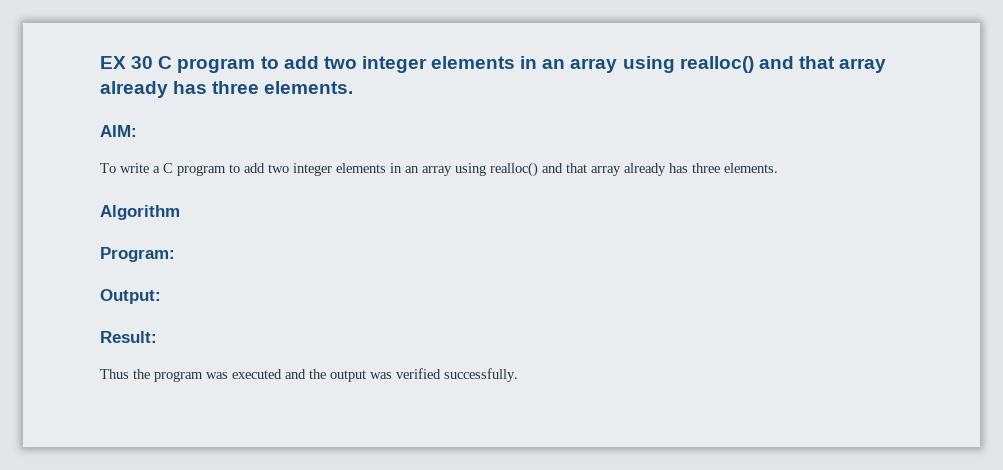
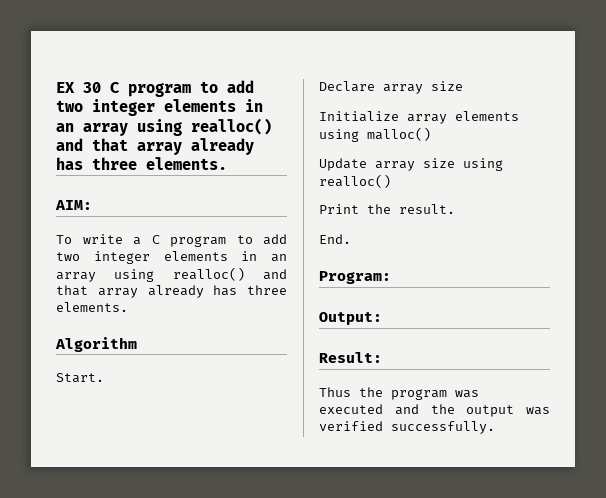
(180, 212) none -> [56,373,104,383] [319,81,463,94] [319,111,519,124] [319,127,431,142] [319,158,503,171] [319,174,391,188] [319,204,455,214] [319,234,351,244] // Start. // Declare array size // Initialize array elements using malloc() // Update array size using realloc() // Print the result. // End.

